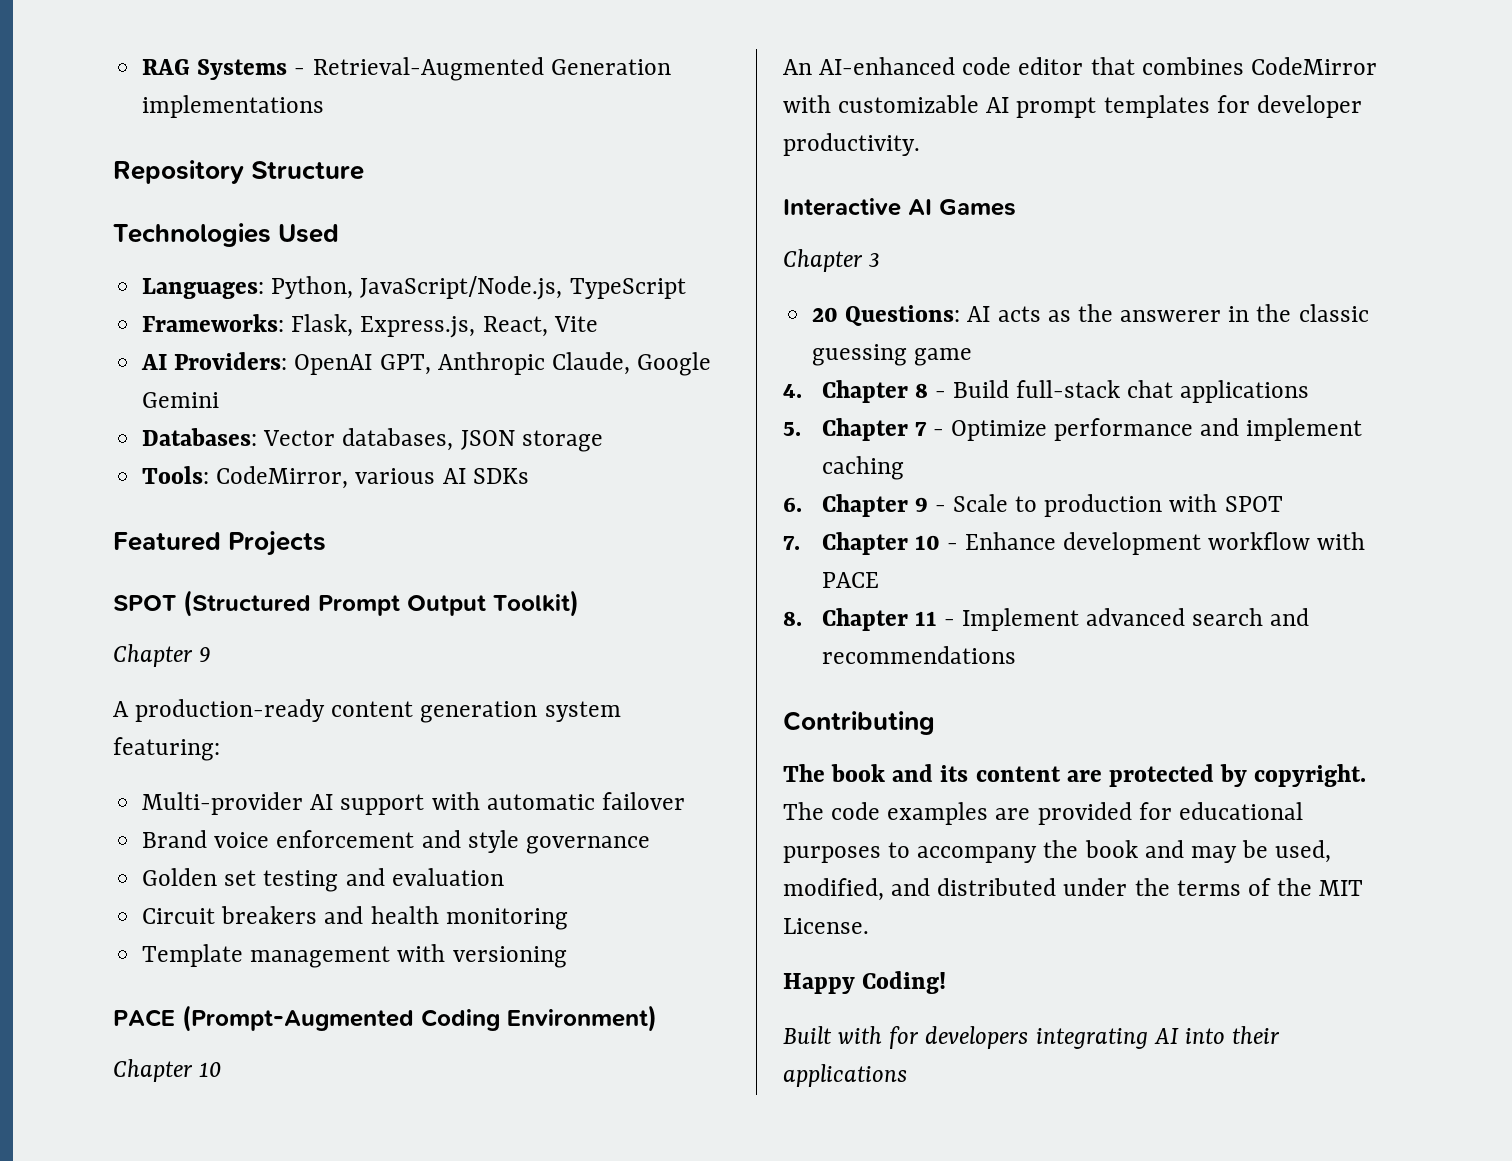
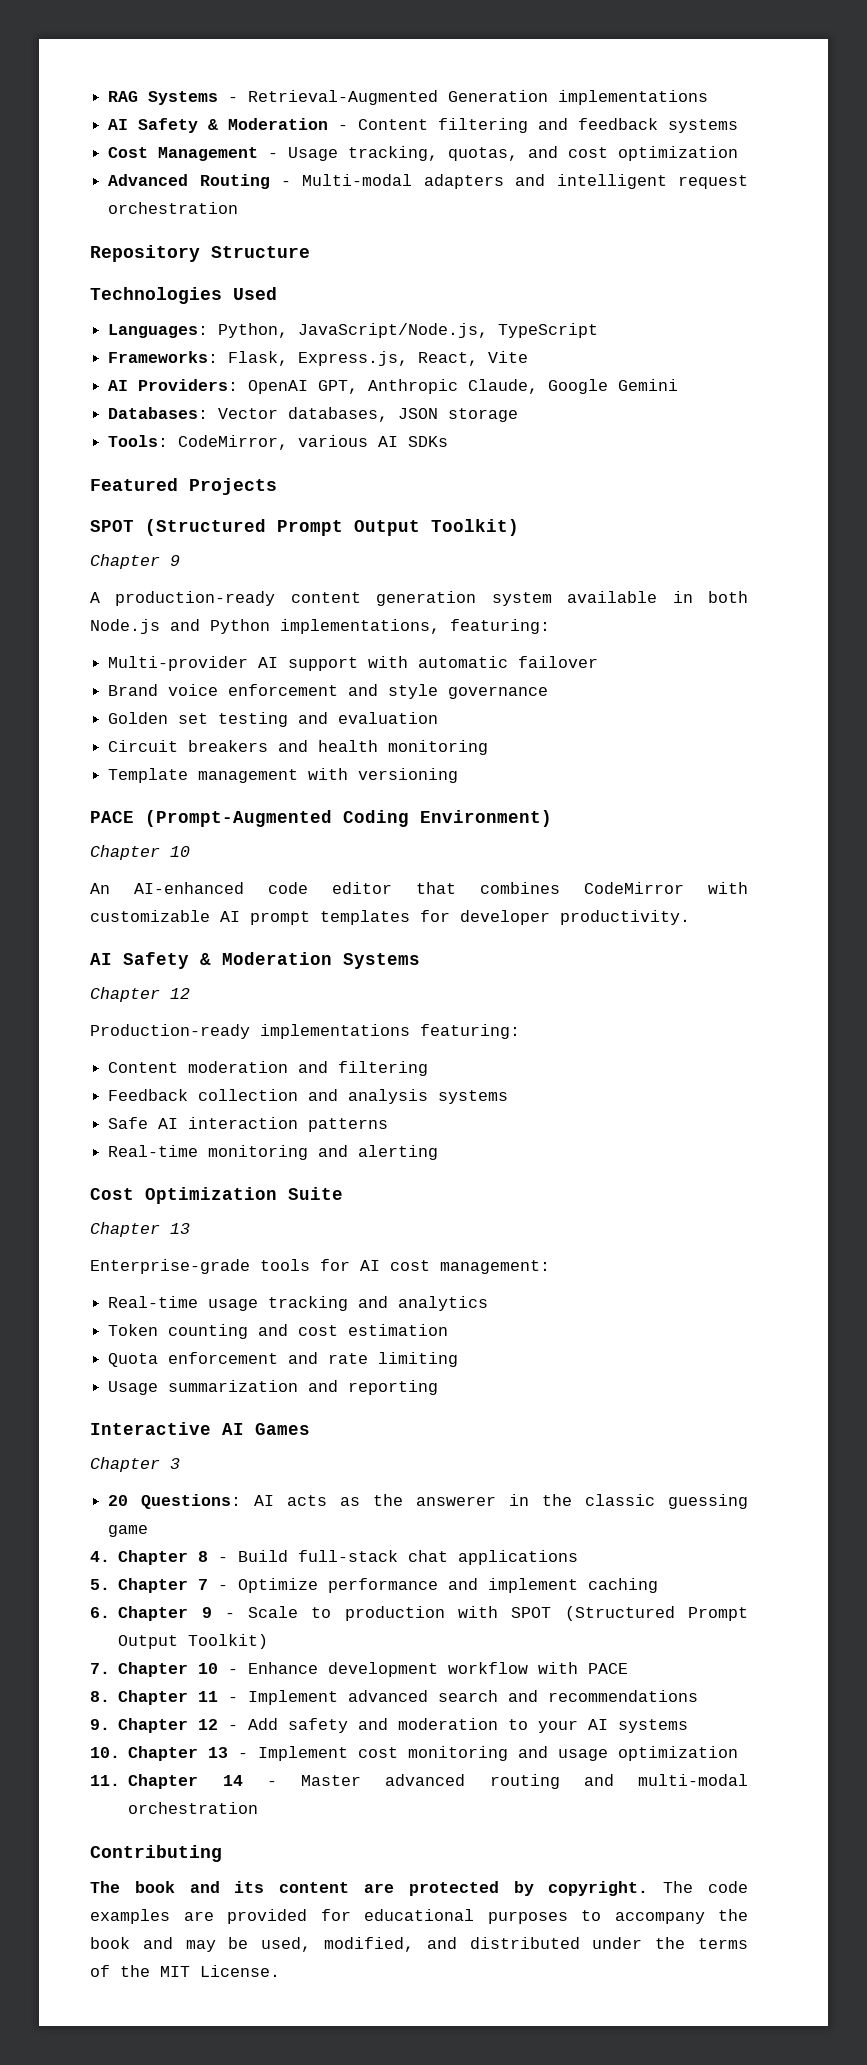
(325, 106) none -> [108,118,739,133] [108,146,739,161] [108,174,748,189] [108,202,239,214] // AI Safety & Moderation - Content filtering and feedback systems // Cost Management - Usage tracking, quotas, and cost optimization // Advanced Routing - Multi-modal adapters and intelligent request orchestration
(621, 711) none -> [567,591,749,603] [90,619,440,634] available in both Node.js and Python implementations,
(920, 144) none -> [90,952,420,969] [90,987,190,1002] [90,1024,520,1039] [108,1061,429,1076] [108,1089,509,1104] [108,1117,389,1132] [108,1145,439,1160] [90,1187,343,1204] [90,1222,190,1237] [90,1259,550,1274] [108,1296,489,1311] [108,1324,449,1339] [108,1352,459,1367] [108,1380,439,1395] // AI Safety & Moderation Systems // Chapter 12 // Production-ready implementations featuring: // Content moderation and filtering // Feedback collection and analysis systems // Safe AI interaction patterns // Real-time monitoring and alerting // Cost Optimization Suite // Chapter 13 // Enterprise-grade tools for AI cost management: // Real-time usage tracking and analytics // Token counting and cost estimation // Quota enforcement and rate limiting // Usage summarization and reporting
(1283, 504) none -> [564,1606,749,1621] [118,1634,269,1649] (Structured Prompt Output Toolkit)
(1016, 655) none -> [90,1718,689,1733] [90,1746,739,1761] [90,1774,748,1789] [128,1802,259,1814] // 9. Chapter 12 - Add safety and moderation to your AI systems // 10. Chapter 13 - Implement cost monitoring and usage optimization // 11. Chapter 14 - Master advanced routing and multi-modal orchestration
[783,971,947,994] [783,1026,1281,1049] [783,1064,907,1087] // Happy Coding! // Built with for developers integrating AI into their applications -> (280, 1971) none

